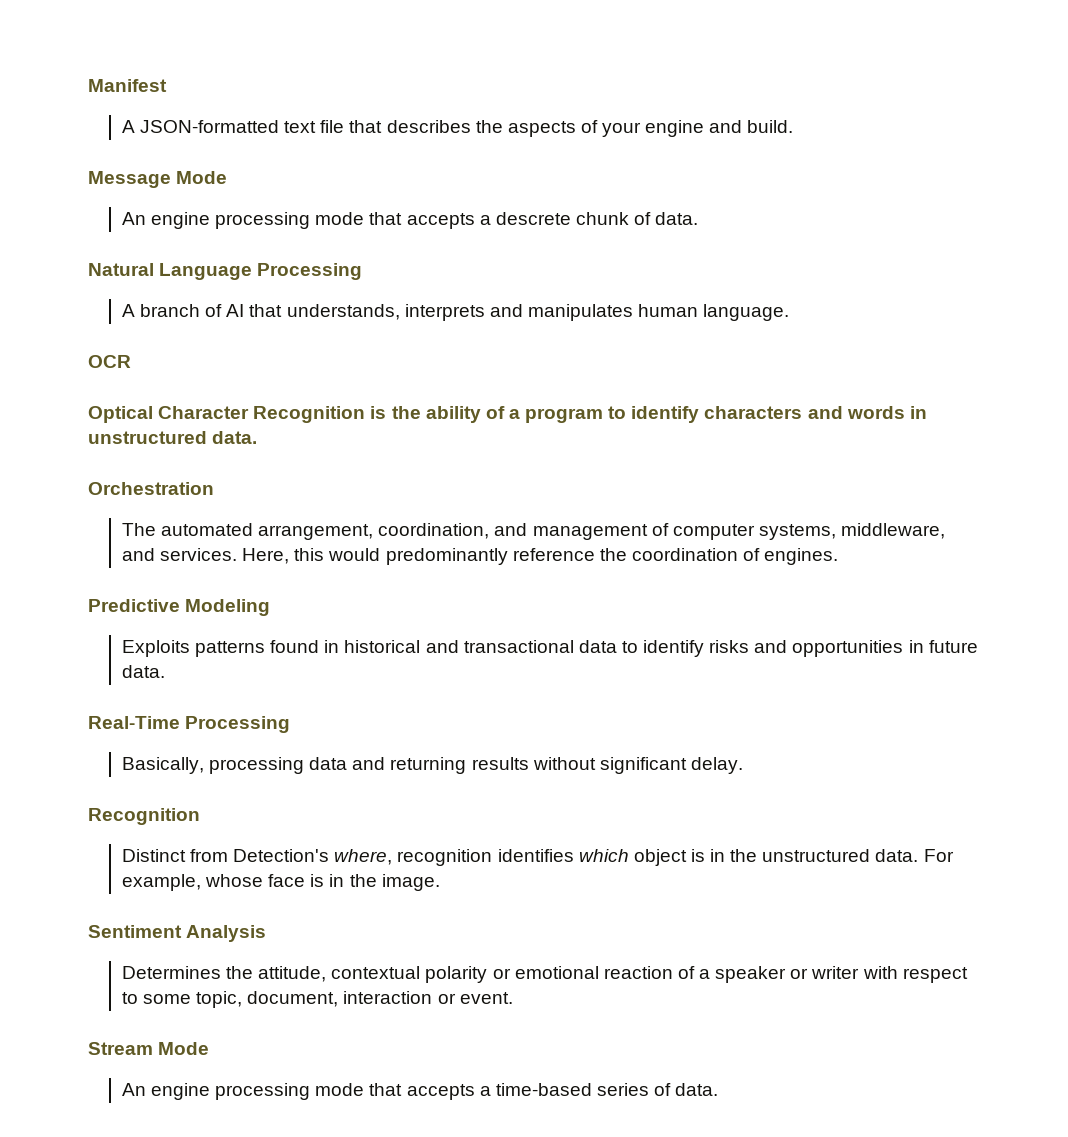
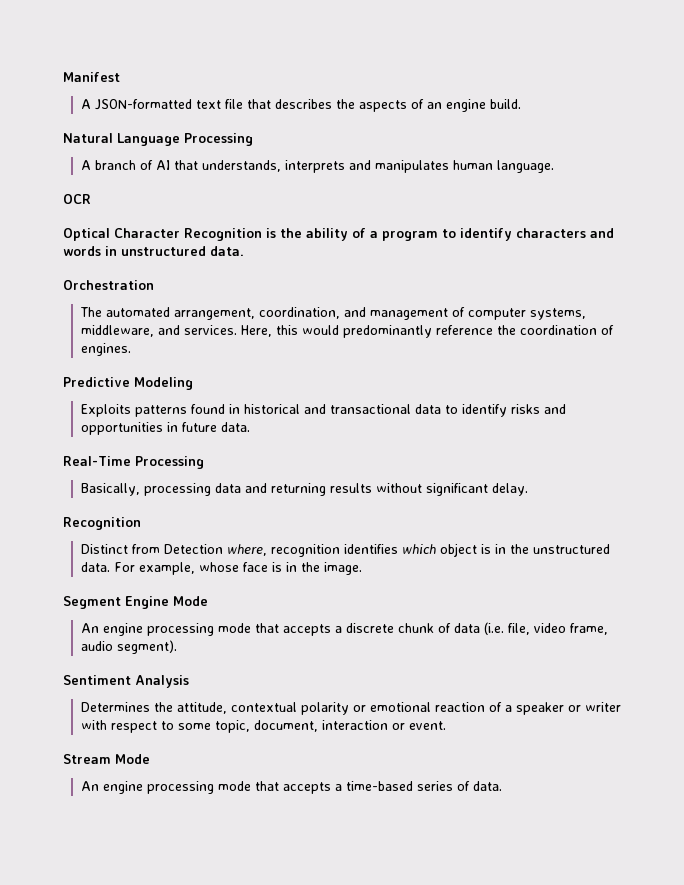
[602,120,794,137] [88,171,228,188] [121,212,699,229] your engine and build. // Message Mode // An engine processing mode that accepts a descrete chunk of data. -> [426,99,521,112] an engine build.
[233,849,330,862] Detection's -> [163,544,223,554] Detection
(440, 882) none -> [63,596,208,609] [80,622,608,636] [80,640,177,654] // Segment Engine Mode // An engine processing mode that accepts a discrete chunk of data (i.e. file, video frame, audio segment).

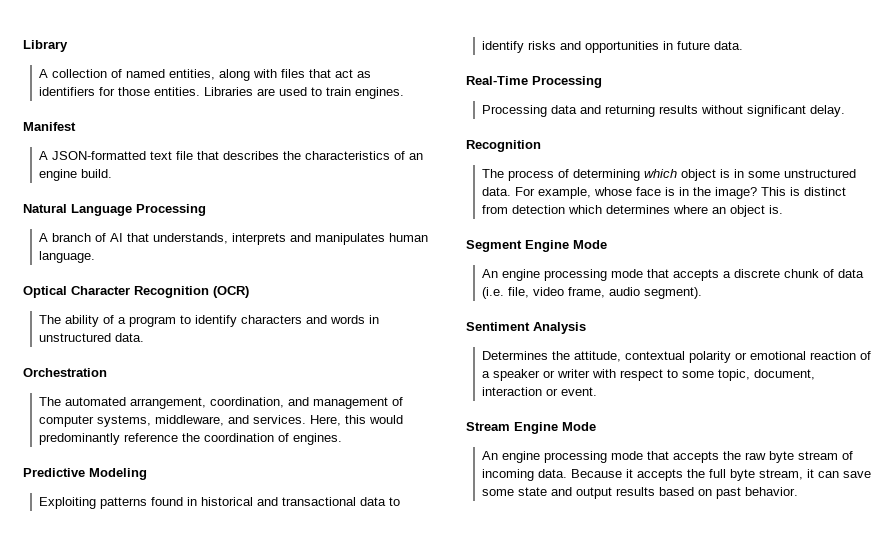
(63, 77) none -> [23,40,68,52] [39,69,372,81] [39,87,405,99] Library // A collection of named entities, along with files that act as identifiers for those entities. Libraries are used to train engines. //
[358,100,407,112] aspects -> [305,151,391,160] characteristics
[63,194,91,204] // OCR -> (96, 257) none
[266,228,302,238] is the -> [213,286,249,298] [39,315,62,324] (OCR) // The
[80,404,131,417] Exploits -> [39,497,97,509] Exploiting
[80,483,211,496] Basically, processing -> [482,105,548,117] Processing
[80,544,398,557] Distinct from Detection where, recognition identifies -> [482,169,641,181] The process of determining
[509,544,529,554] the -> [748,171,781,178] some
[323,562,362,575] image. -> [715,187,847,199] [482,205,784,217] image? This is distinct from detection which determines where an object is.
[115,754,150,764] [80,781,502,794] Mode // An engine processing mode that accepts a time-based series of data. -> [514,422,596,434] [482,451,854,463] [482,469,872,481] [482,487,799,499] Engine Mode // An engine processing mode that accepts the raw byte stream of incoming data. Because it accepts the full byte stream, it can save some state and output results based on past behavior.

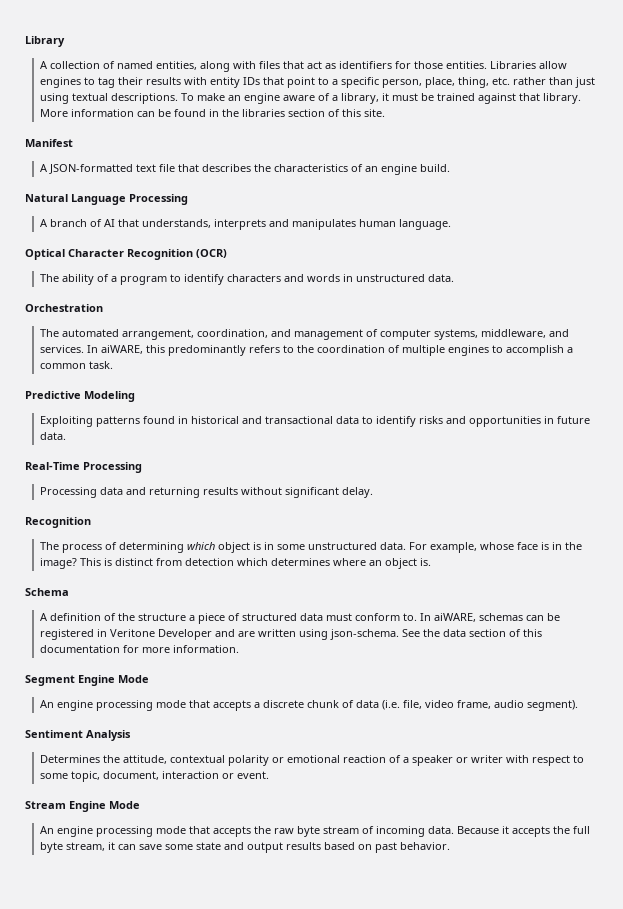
[257,87,405,99] are used to train engines. -> [539,61,568,69] [40,77,596,88] [40,93,582,104] [40,109,386,117] allow engines to tag their results with entity IDs that point to a specific person, place, thing, etc. rather than just using textual descriptions. To make an engine aware of a library, it must be trained against that library. More information can be found in the libraries section of this site.
[310,415,404,426] [39,433,343,445] Here, this would predominantly reference the coordination of engines. -> [87,345,574,356] [40,361,114,369] In aiWARE, this predominantly refers to the coordination of multiple engines to accomplish a common task.
(784, 209) none -> [25,588,69,596] [40,613,561,624] [40,629,543,640] [40,645,240,653] // Schema // A definition of the structure a piece of structured data must conform to. In aiWARE, schemas can be registered in Veritone Developer and are written using json-schema. See the data section of this documentation for more information.

